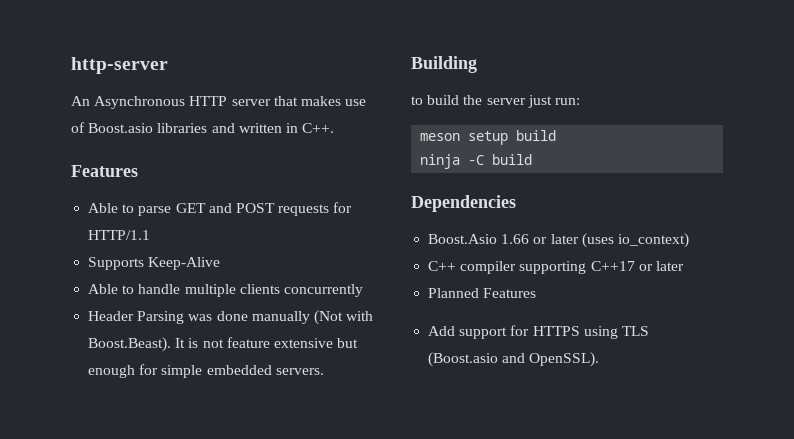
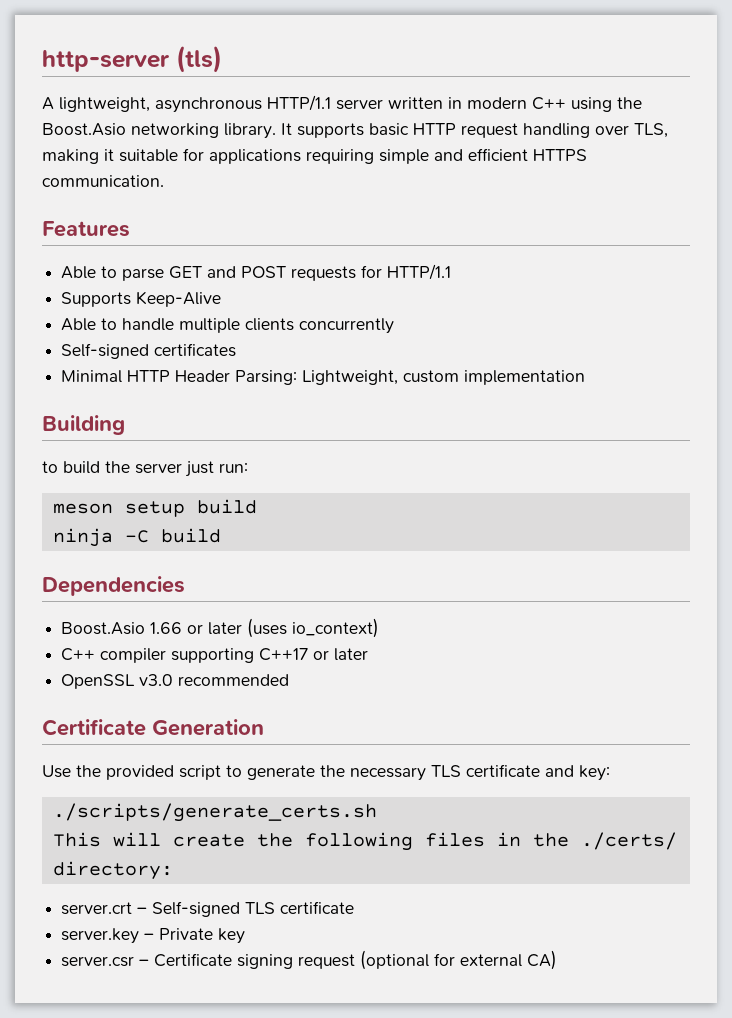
[71,96,367,109] [71,122,335,133] // An Asynchronous HTTP server that makes use of Boost.asio libraries and written in C++. -> [176,45,222,73] [42,95,642,113] [42,123,668,139] [42,148,587,164] [42,175,164,187] (tls) // A lightweight, asynchronous HTTP/1.1 server written in modern C++ using the Boost.Asio networking library. It supports basic HTTP request handling over TLS, making it suitable for applications requiring simple and efficient HTTPS communication.
[88,310,374,325] [88,337,359,352] [88,364,324,378] Header Parsing was done manually (Not with Boost.Beast). It is not feature extensive but enough for simple embedded servers. -> [61,343,237,359] [61,370,586,385] Self-signed certificates // Minimal HTTP Header Parsing: Lightweight, custom implementation
[428,288,537,298] [428,325,649,339] [428,352,600,367] Planned Features // Add support for HTTPS using TLS (Boost.asio and OpenSSL). -> [61,674,290,689] [42,719,264,736] [42,764,610,781] [52,803,377,822] [52,832,677,851] [52,861,173,880] [61,901,355,917] [61,928,246,944] [61,950,558,970] OpenSSL v3.0 recommended // Certificate Generation // Use the provided script to generate the necessary TLS certificate and key: // ./scripts/generate_certs.sh // This will create the following files in the ./certs/ directory: // server.crt – Self-signed TLS certificate // server.key – Private key // server.csr – Certificate signing request (optional for external CA)

